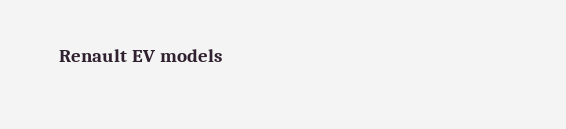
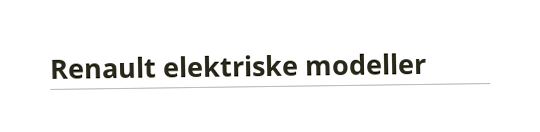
[132,49,223,62] EV models -> [162,52,428,78] elektriske modeller

